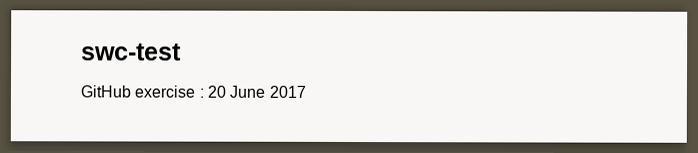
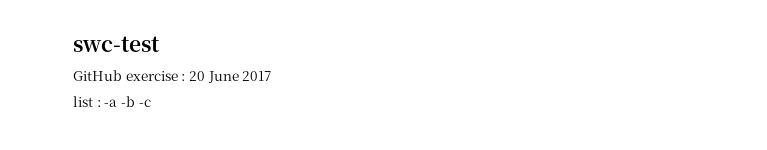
(306, 91) none -> [73,96,151,107] // list : -a -b -c

